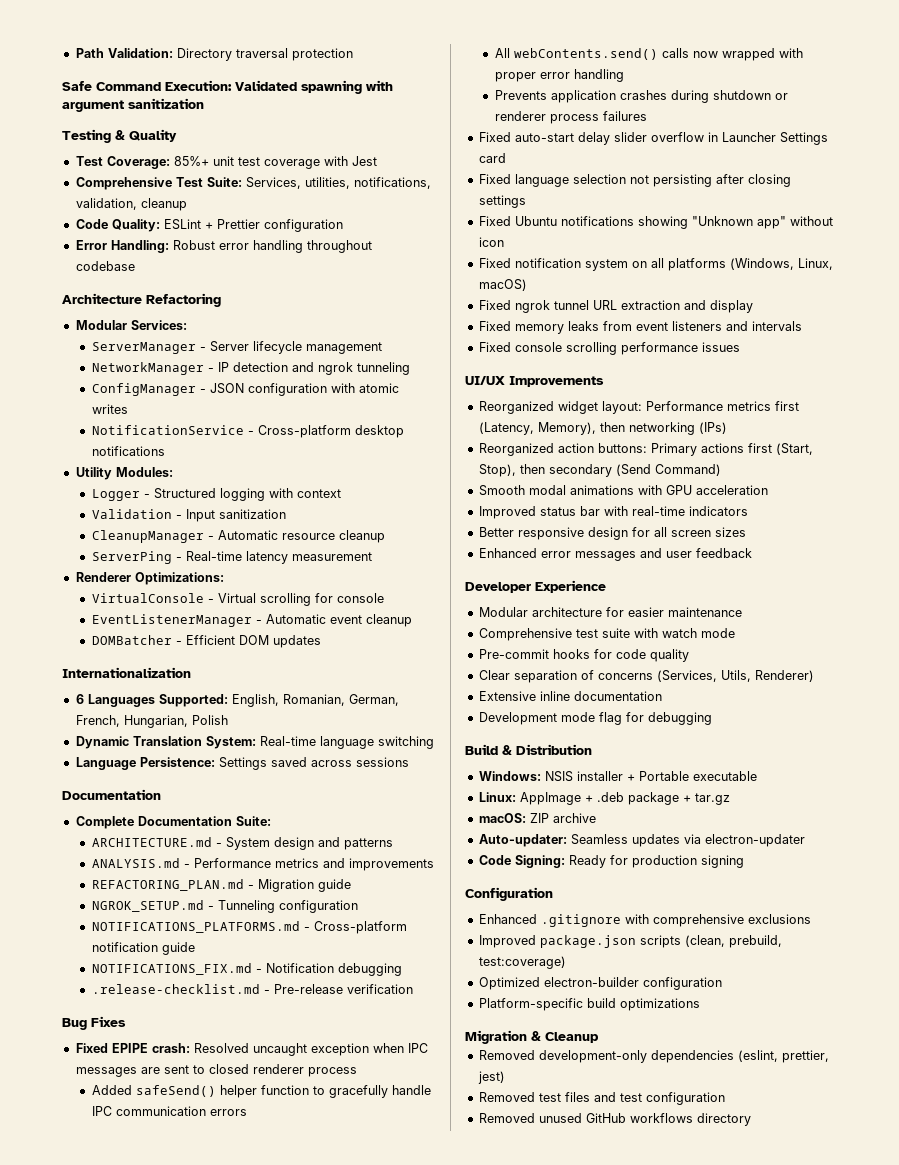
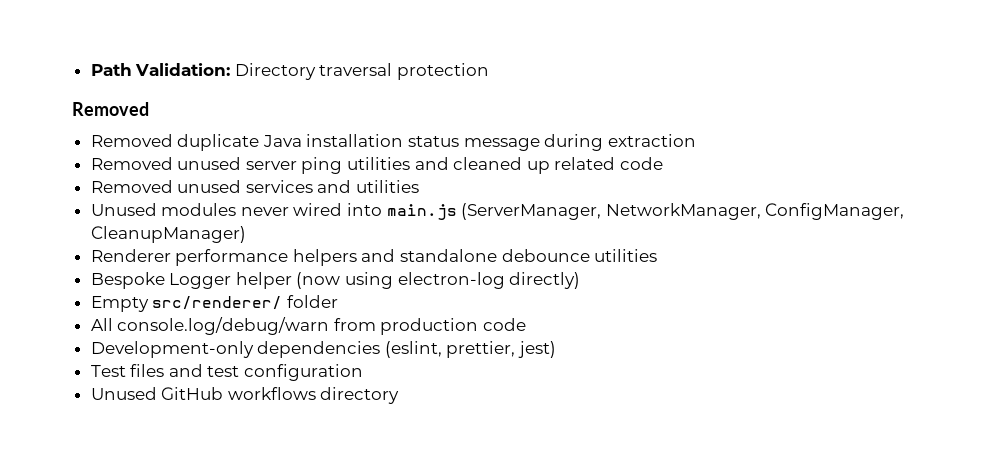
[62,80,393,94] [62,98,204,112] [62,129,177,143] [75,156,377,169] [75,177,431,190] [75,198,187,211] [75,219,343,232] [75,240,372,253] [75,261,135,271] [62,293,221,307] [75,320,187,330] [91,341,382,354] [91,362,410,375] [91,383,399,396] [91,404,128,414] [91,425,404,438] [91,446,165,456] [75,467,173,480] [91,488,341,501] [91,509,286,522] [91,530,385,543] [91,551,372,564] [75,572,224,585] [91,593,384,606] [91,614,412,627] [91,635,321,648] [62,667,191,678] [75,694,399,707] [75,715,228,728] [75,736,434,749] [75,757,409,770] [62,789,161,800] [75,816,271,829] [91,837,393,850] [91,858,434,871] [91,879,351,892] [91,900,358,913] [91,921,407,934] [91,942,195,955] [91,963,402,976] [91,984,413,994] [62,1016,126,1030] [75,1043,428,1056] [75,1064,357,1077] [91,1085,431,1098] [91,1106,247,1116] [494,48,803,61] [494,69,624,82] [494,90,788,103] [494,111,647,124] [478,132,828,145] [478,153,506,163] [478,174,791,187] [478,195,526,208] [478,216,833,229] [478,237,504,247] [478,258,833,271] [478,279,527,291] [478,300,753,313] [478,321,802,334] [478,342,740,355] [465,376,604,387] [478,401,799,414] [478,422,727,435] [478,443,813,456] [478,464,721,477] [478,485,768,496] [478,506,748,519] [478,527,746,540] [478,548,752,561] [465,580,606,593] [478,607,742,617] [478,628,735,641] [478,649,689,662] [478,670,814,683] [478,691,662,701] [478,712,712,725] [465,744,592,755] [478,771,757,782] [478,792,730,805] [478,813,596,823] [478,834,805,847] [478,855,744,868] [465,887,553,901] [478,914,811,927] [478,935,782,948] [478,956,566,969] [478,977,722,990] [478,998,700,1011] [465,1030,599,1044] [478,1050,647,1063] Safe Command Execution: Validated spawning with argument sanitization // Testing & Quality // Test Coverage: 85%+ unit test coverage with Jest // Comprehensive Test Suite: Services, utilities, notifications, validation, cleanup // Code Quality: ESLint + Prettier configuration // Error Handling: Robust error handling throughout codebase // Architecture Refactoring // Modular Services: // ServerManager - Server lifecycle management // NetworkManager - IP detection and ngrok tunneling // ConfigManager - JSON configuration with atomic writes // NotificationService - Cross-platform desktop notifications // Utility Modules: // Logger - Structured logging with context // Validation - Input sanitization // CleanupManager - Automatic resource cleanup // ServerPing - Real-time latency measurement // Renderer Optimizations: // VirtualConsole - Virtual scrolling for console // EventListenerManager - Automatic event cleanup // DOMBatcher - Efficient DOM updates // Internationalization // 6 Languages Supported: English, Romanian, German, French, Hungarian, Polish // Dynamic Translation System: Real-time language switching // Language Persistence: Settings saved across sessions // Documentation // Complete Documentation Suite: // ARCHITECTURE.md - System design and patterns // ANALYSIS.md - Performance metrics and improvements // REFACTORING_PLAN.md - Migration guide // NGROK_SETUP.md - Tunneling configuration // NOTIFICATIONS_PLATFORMS.md - Cross-platform notification guide // NOTIFICATIONS_FIX.md - Notification debugging // .release-checklist.md - Pre-release verification // Bug Fixes // Fixed EPIPE crash: Resolved uncaught exception when IPC messages are sent to closed renderer process // Added safeSend() helper function to gracefully handle IPC communication errors // All webContents.send() calls now wrapped with proper error handling // Prevents application crashes during shutdown or renderer process failures // Fixed auto-start delay slider overflow in Launcher Settings card // Fixed language selection not persisting after closing settings // Fixed Ubuntu notifications showing "Unknown app" without icon // Fixed notification system on all platforms (Windows, Linux, macOS) // Fixed ngrok tunnel URL extraction and display // Fixed memory leaks from event listeners and intervals // Fixed console scrolling performance issues // UI/UX Improvements // Reorganized widget layout: Performance metrics first (Latency, Memory), then networking (IPs) // Reorganized action buttons: Primary actions first (Start, Stop), then secondary (Send Command) // Smooth modal animations with GPU acceleration // Improved status bar with real-time indicators // Better responsive design for all screen sizes // Enhanced error messages and user feedback // Developer Experience // Modular architecture for easier maintenance // Comprehensive test suite with watch mode // Pre-commit hooks for code quality // Clear separation of concerns (Services, Utils, Renderer) // Extensive inline documentation // Development mode flag for debugging // Build & Distribution // Windows: NSIS installer + Portable executable // Linux: AppImage + .deb package + tar.gz // macOS: ZIP archive // Auto-updater: Seamless updates via electron-updater // Code Signing: Ready for production signing // Configuration // Enhanced .gitignore with comprehensive exclusions // Improved package.json scripts (clean, prebuild, test:coverage) // Optimized electron-builder configuration // Platform-specific build optimizations // Migration & Cleanup // Removed development-only -> [72,102,149,116] [90,134,696,151] [90,157,664,174] [90,180,420,193] [90,203,905,220] [90,226,246,243] [90,249,658,266] [90,272,581,289] [90,295,338,312] [90,317,527,335] [90,341,254,358] Removed // Removed duplicate Java installation status message during extraction // Removed unused server ping utilities and cleaned up related code // Removed unused services and utilities // Unused modules never wired into main.js (ServerManager, NetworkManager, ConfigManager, CleanupManager) // Renderer performance helpers and standalone debounce utilities // Bespoke Logger helper (now using electron-log directly) // Empty src/renderer/ folder // All console.log/debug/warn from production code // Development-only
[478,1092,561,1102] Removed test -> [90,365,126,377] Test
[478,1113,582,1123] Removed unused -> [90,387,157,400] Unused

